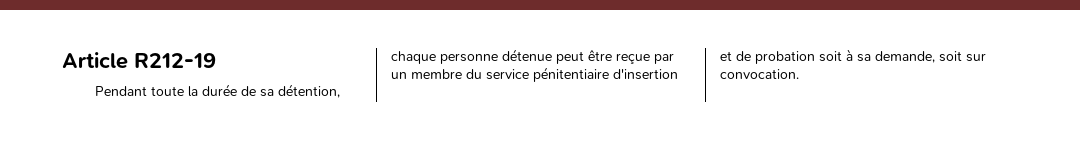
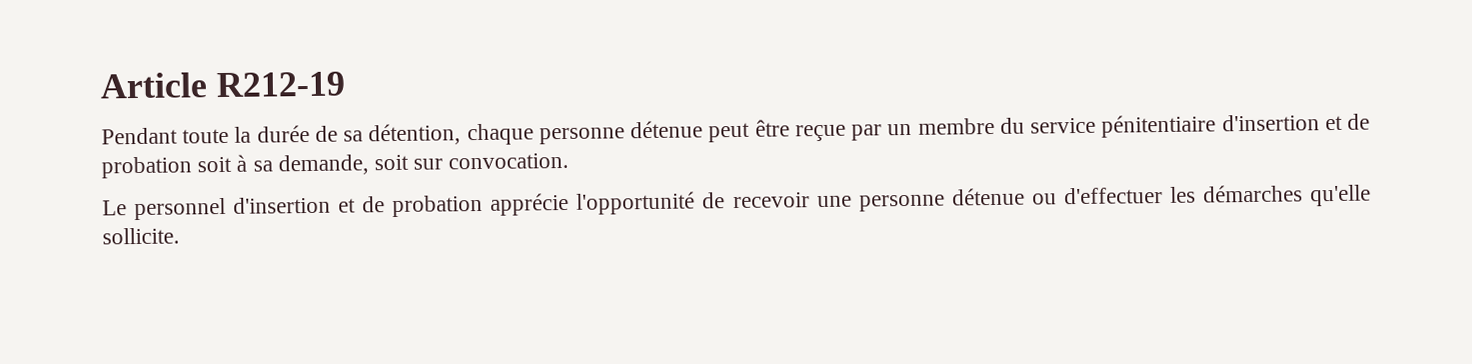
(799, 74) none -> [102,184,1371,221] [102,227,180,245] // Le personnel d'insertion et de probation apprécie l'opportunité de recevoir une personne détenue ou d'effectuer les démarches qu'elle sollicite.

